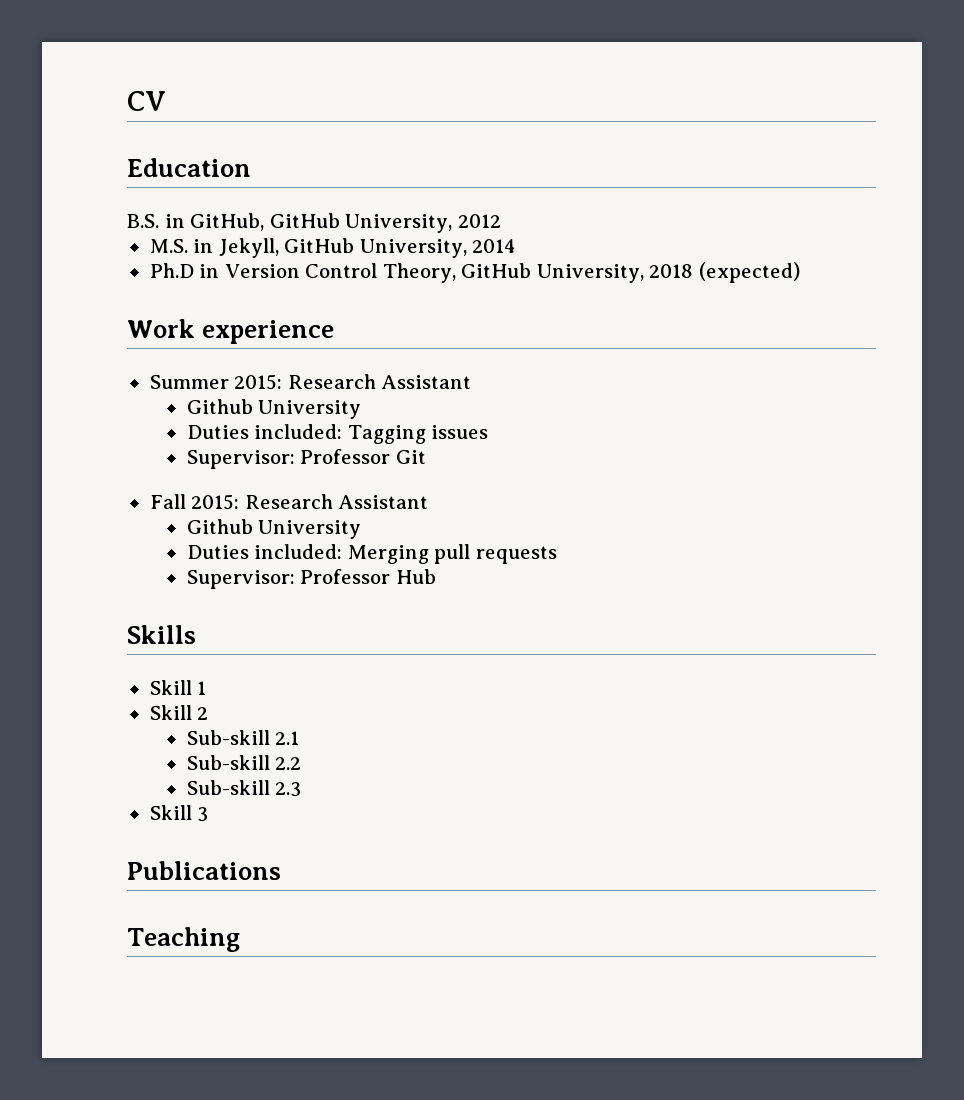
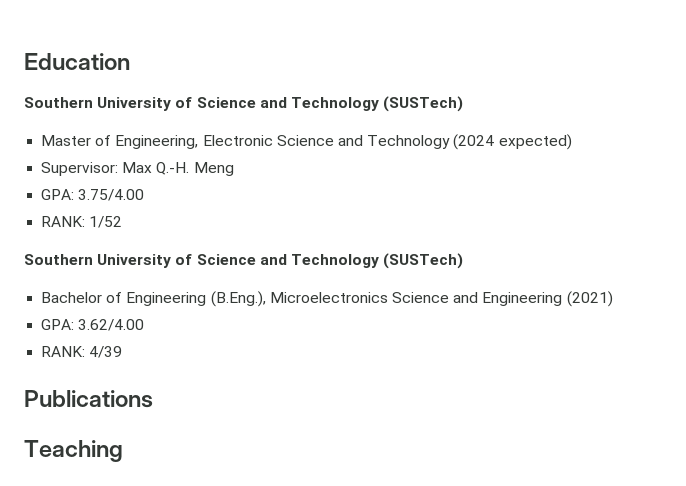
[127,91,166,111] CV // -> (24, 61) none
[127,213,501,233] [149,238,517,258] [149,262,800,283] [127,319,335,344] [149,374,472,390] [186,399,362,419] [186,424,489,444] [186,449,426,469] [149,494,429,510] [186,519,362,539] [186,544,557,564] [186,569,436,589] [127,625,196,644] [149,680,207,695] [149,705,209,720] [186,730,300,745] [186,755,302,770] [186,780,302,797] [149,805,209,822] B.S. in GitHub, GitHub University, 2012 // M.S. in Jekyll, GitHub University, 2014 // Ph.D in Version Control Theory, GitHub University, 2018 (expected) // Work experience // Summer 2015: Research Assistant // Github University // Duties included: Tagging issues // Supervisor: Professor Git // Fall 2015: Research Assistant // Github University // Duties included: Merging pull requests // Supervisor: Professor Hub // Skills // Skill 1 // Skill 2 // Sub-skill 2.1 // Sub-skill 2.2 // Sub-skill 2.3 // Skill 3 -> [24,96,464,112] [41,134,572,150] [41,162,234,176] [41,189,145,201] [41,216,123,228] [24,253,464,269] [41,291,613,307] [41,319,145,331] [41,346,123,358] Southern University of Science and Technology (SUSTech) // Master of Engineering, Electronic Science and Technology (2024 expected) // Supervisor: Max Q.-H. Meng // GPA: 3.75/4.00 // RANK: 1/52 // Southern University of Science and Technology (SUSTech) // Bachelor of Engineering (B.Eng.), Microelectronics Science and Engineering (2021) // GPA: 3.62/4.00 // RANK: 4/39

